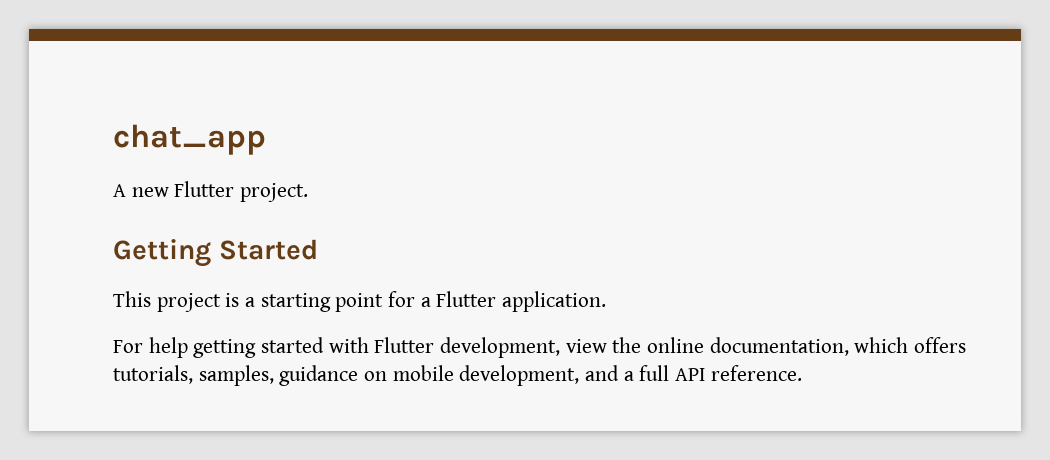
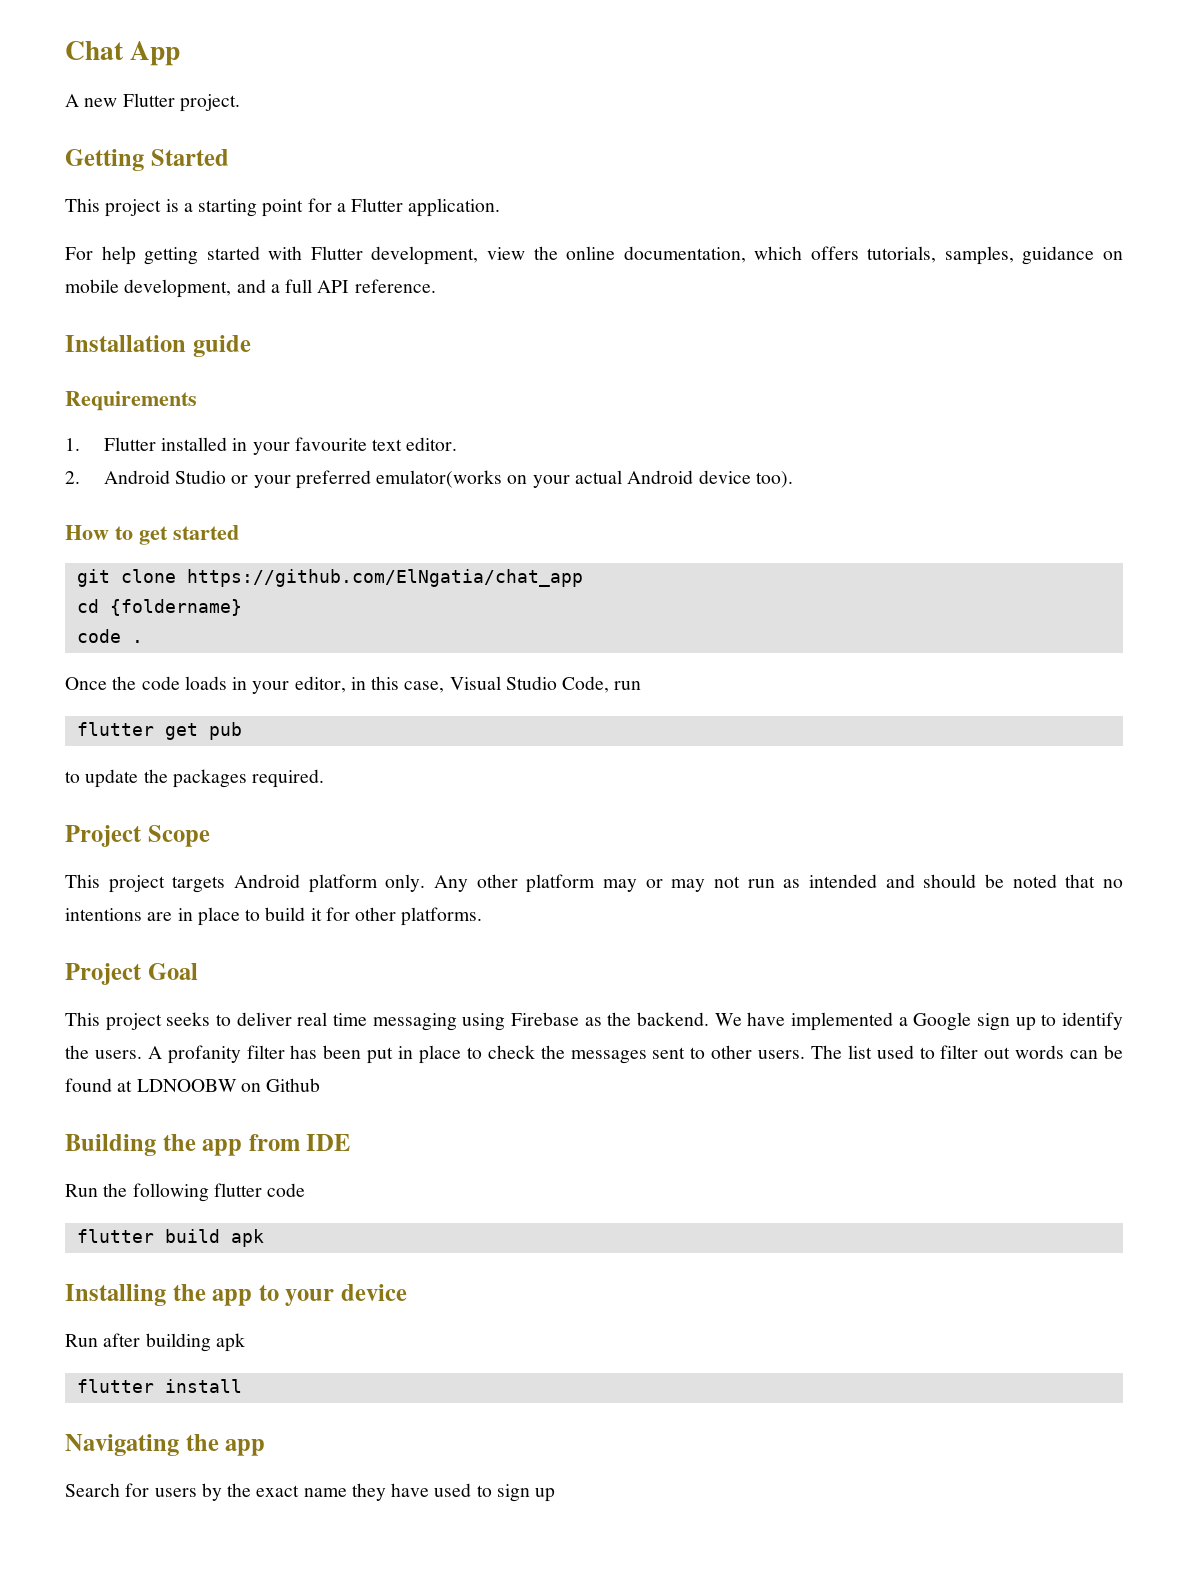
[113,124,266,155] chat_app -> [65,41,181,66] Chat App
(802, 373) none -> [65,335,251,357] [65,391,197,411] [65,437,458,455] [65,470,793,489] [65,525,239,545] [76,569,583,587] [76,599,242,616] [76,629,143,643] [65,676,642,694] [76,722,242,740] [65,769,325,788] [65,825,210,847] [65,874,1123,893] [65,907,483,926] [65,963,198,985] [65,1012,1123,1031] [65,1045,1123,1064] [65,1078,321,1092] [65,1134,351,1156] [65,1183,306,1202] [76,1229,264,1247] [65,1284,408,1306] [65,1333,245,1352] [76,1379,242,1393] [65,1434,266,1456] [65,1483,556,1502] // Installation guide // Requirements // 1. Flutter installed in your favourite text editor. // 2. Android Studio or your preferred emulator(works on your actual Android device too). // How to get started // git clone https://github.com/ElNgatia/chat_app // cd {foldername} // code . // Once the code loads in your editor, in this case, Visual Studio Code, run // flutter get pub // to update the packages required. // Project Scope // This project targets Android platform only. Any other platform may or may not run as intended and should be noted that no intentions are in place to build it for other platforms. // Project Goal // This project seeks to deliver real time messaging using Firebase as the backend. We have implemented a Google sign up to identify the users. A profanity filter has been put in place to check the messages sent to other users. The list used to filter out words can be found at LDNOOBW on Github // Building the app from IDE // Run the following flutter code // flutter build apk // Installing the app to your device // Run after building apk // flutter install // Navigating the app // Search for users by the exact name they have used to sign up

